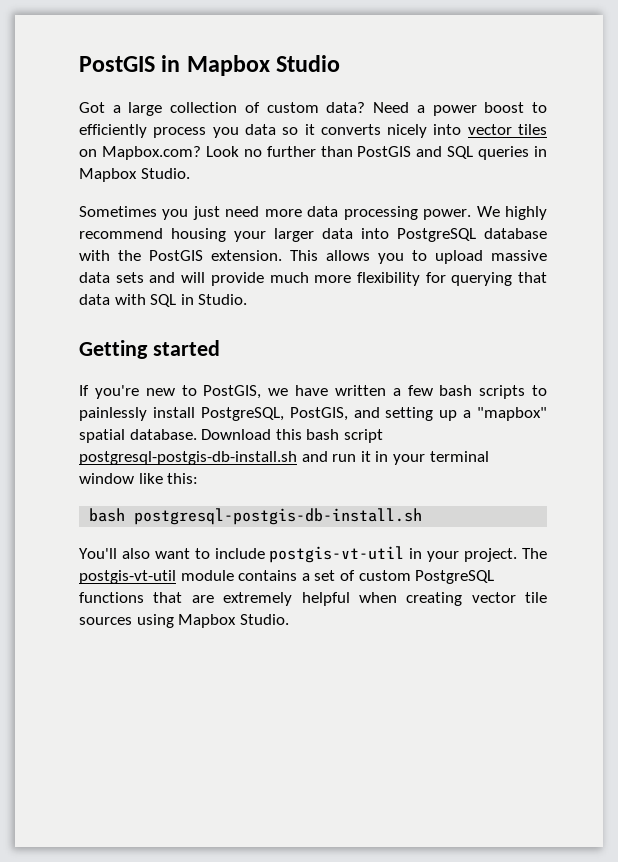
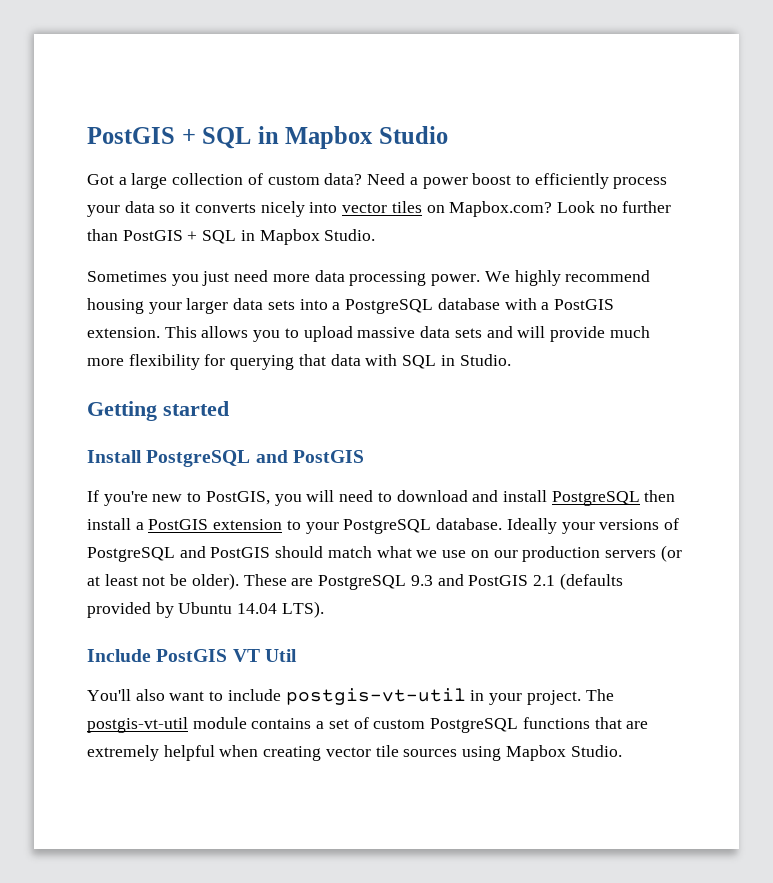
[79,56,155,72] PostGIS -> [87,127,252,149] PostGIS + SQL
[212,127,239,138] you -> [87,205,120,217] your
[416,146,530,160] and SQL queries -> [187,230,237,244] + SQL
[361,228,389,239] into -> [267,299,341,310] sets into a
[118,250,141,261] the -> [541,302,550,310] a
(220, 348) none -> [87,450,364,467] // Install PostgreSQL and PostGIS
[268,385,547,399] [79,407,547,421] [79,429,383,443] [79,451,489,465] [79,473,199,484] [89,508,423,525] we have written a few bash scripts to painlessly install PostgreSQL, PostGIS, and setting up a "mapbox" spatial database. Download this bash script postgresql-postgis-db-install.sh and run it in your terminal window like this: // bash postgresql-postgis-db-install.sh -> [274,490,676,506] [87,518,679,534] [87,545,682,562] [87,573,623,590] [87,601,324,618] [87,649,297,662] you will need to download and install PostgreSQL then install a PostGIS extension to your PostgreSQL database. Ideally your versions of PostgreSQL and PostGIS should match what we use on our production servers (or at least not be older). These are PostgreSQL 9.3 and PostGIS 2.1 (defaults provided by Ubuntu 14.04 LTS). // Include PostGIS VT Util

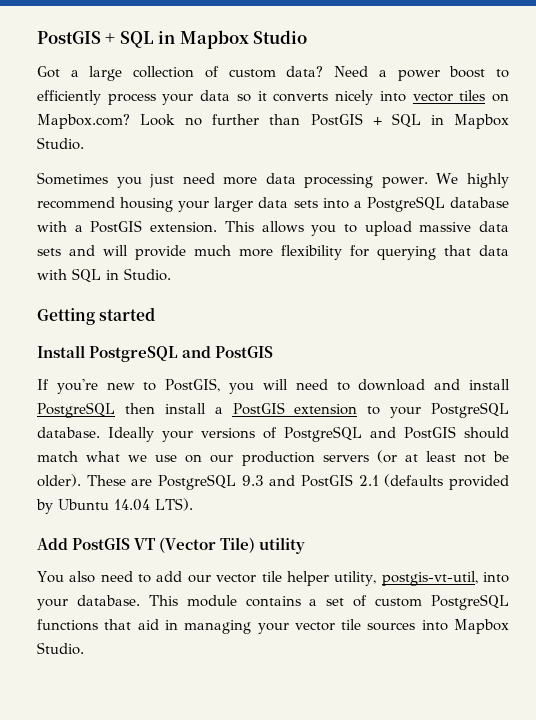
[87,649,151,662] Include -> [37,538,68,550] Add
[264,649,297,662] [87,688,614,705] [87,717,188,733] Util // You'll also want to include postgis-vt-util in your project. The postgis-vt-util -> [159,537,306,554] [37,571,509,586] [37,595,178,610] (Vector Tile) utility // You also need to add our vector tile helper utility, postgis-vt-util, into your database. This
[626,721,649,729] [87,745,322,761] are extremely helpful when creating -> [137,619,289,634] aid in managing your
[462,746,502,761] using -> [421,620,448,631] into

